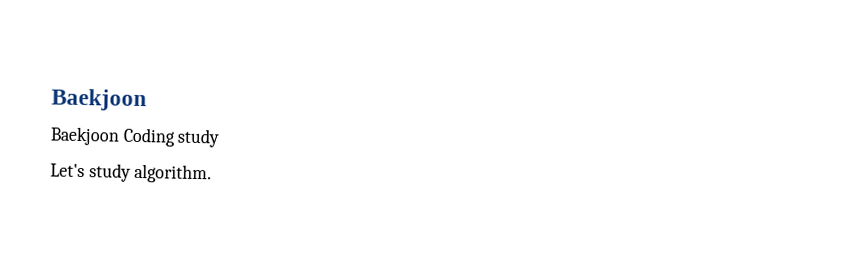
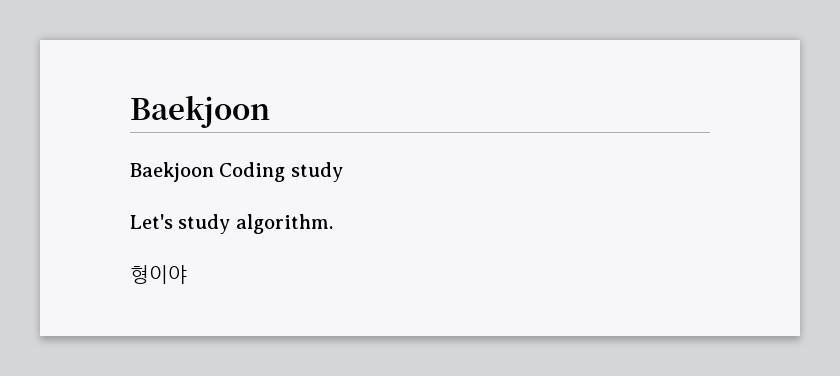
(213, 173) none -> [130,265,187,284] // 형이야

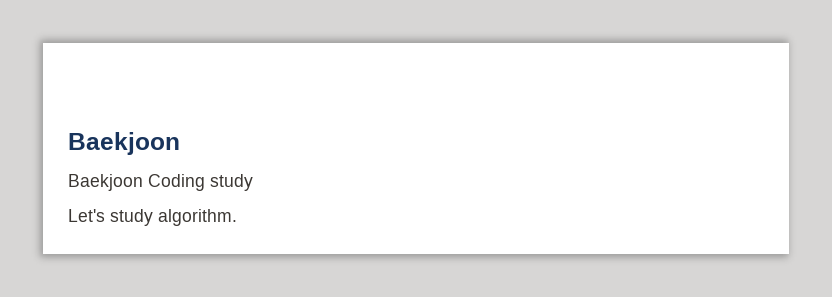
[130,265,187,284] // 형이야 -> (237, 217) none

